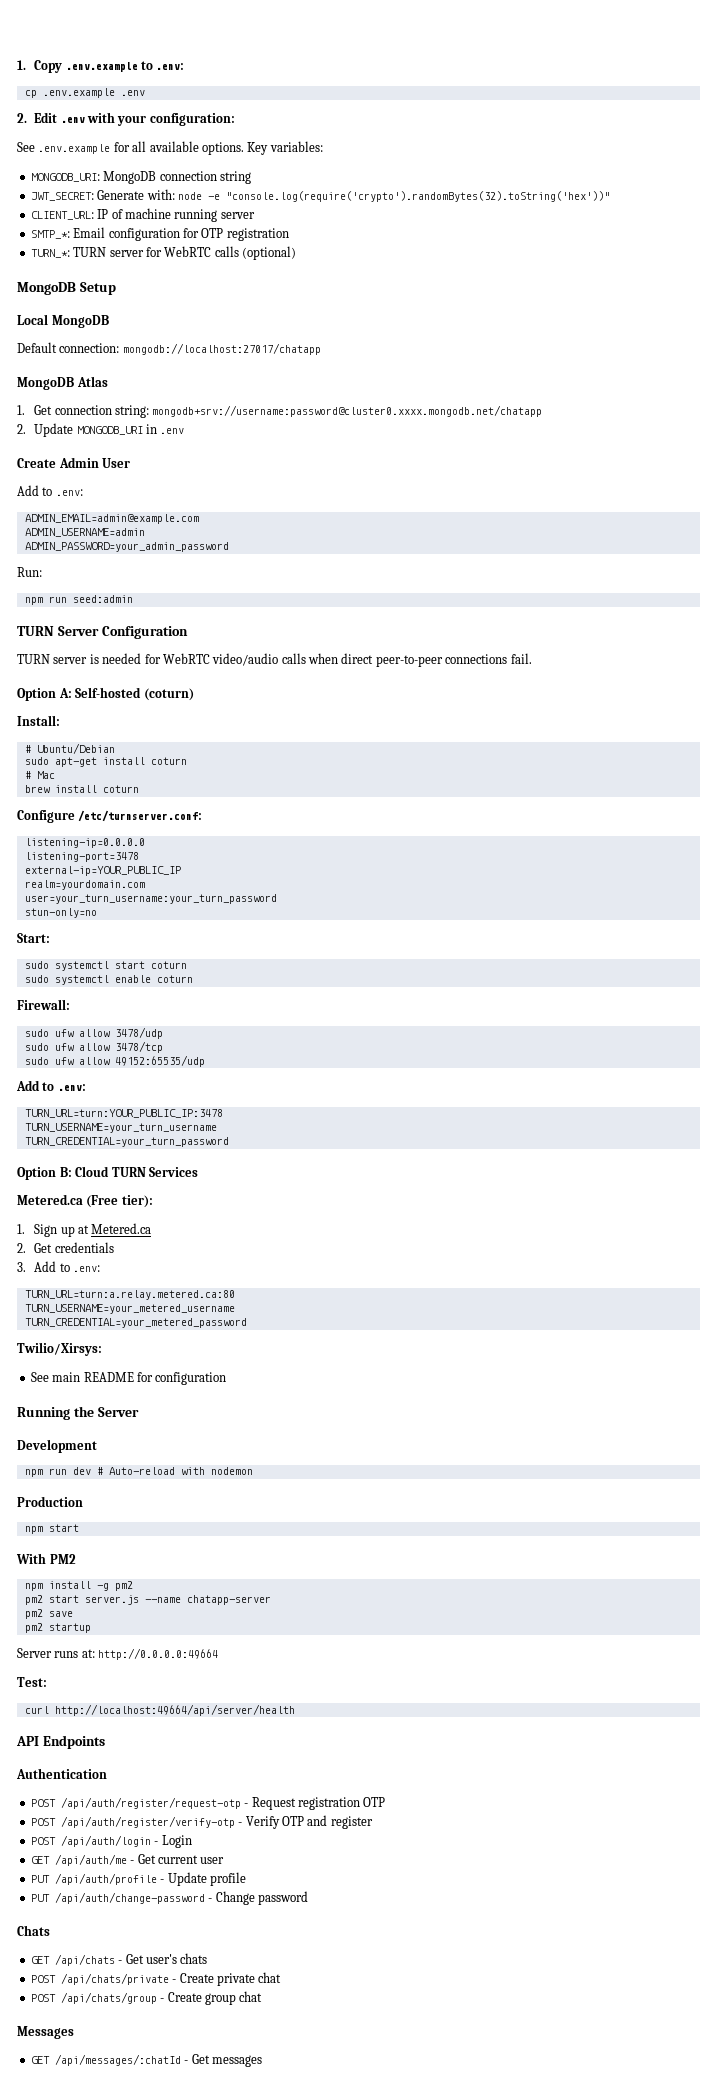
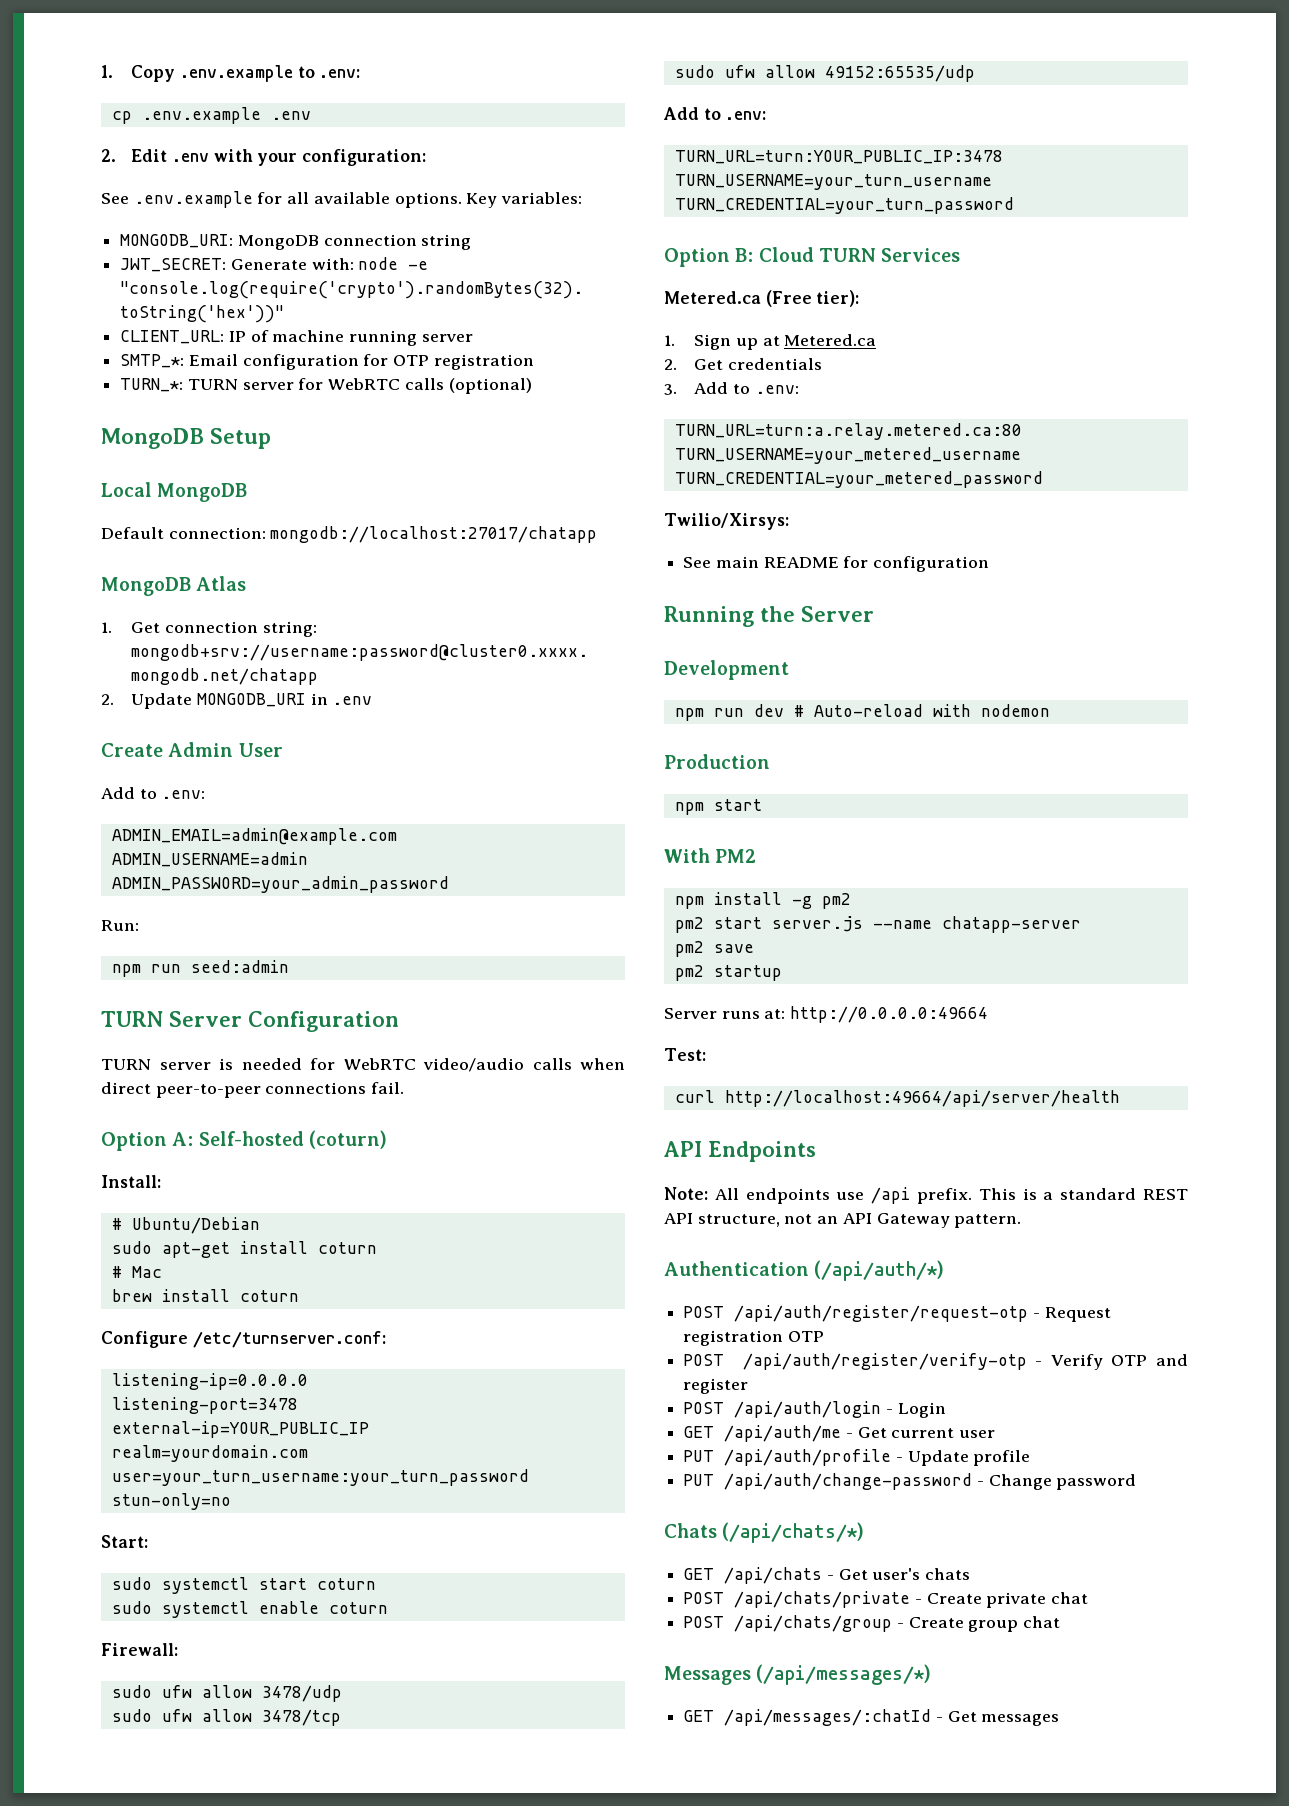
(105, 1742) none -> [664,1187,1188,1204] [664,1213,1022,1228] // Note: All endpoints use /api prefix. This is a standard REST API structure, not an API Gateway pattern.
(107, 1773) none -> [814,1260,945,1281] (/api/auth/*)
(50, 1930) none -> [722,1522,865,1543] (/api/chats/*)
(74, 2032) none -> [756,1664,932,1685] (/api/messages/*)

